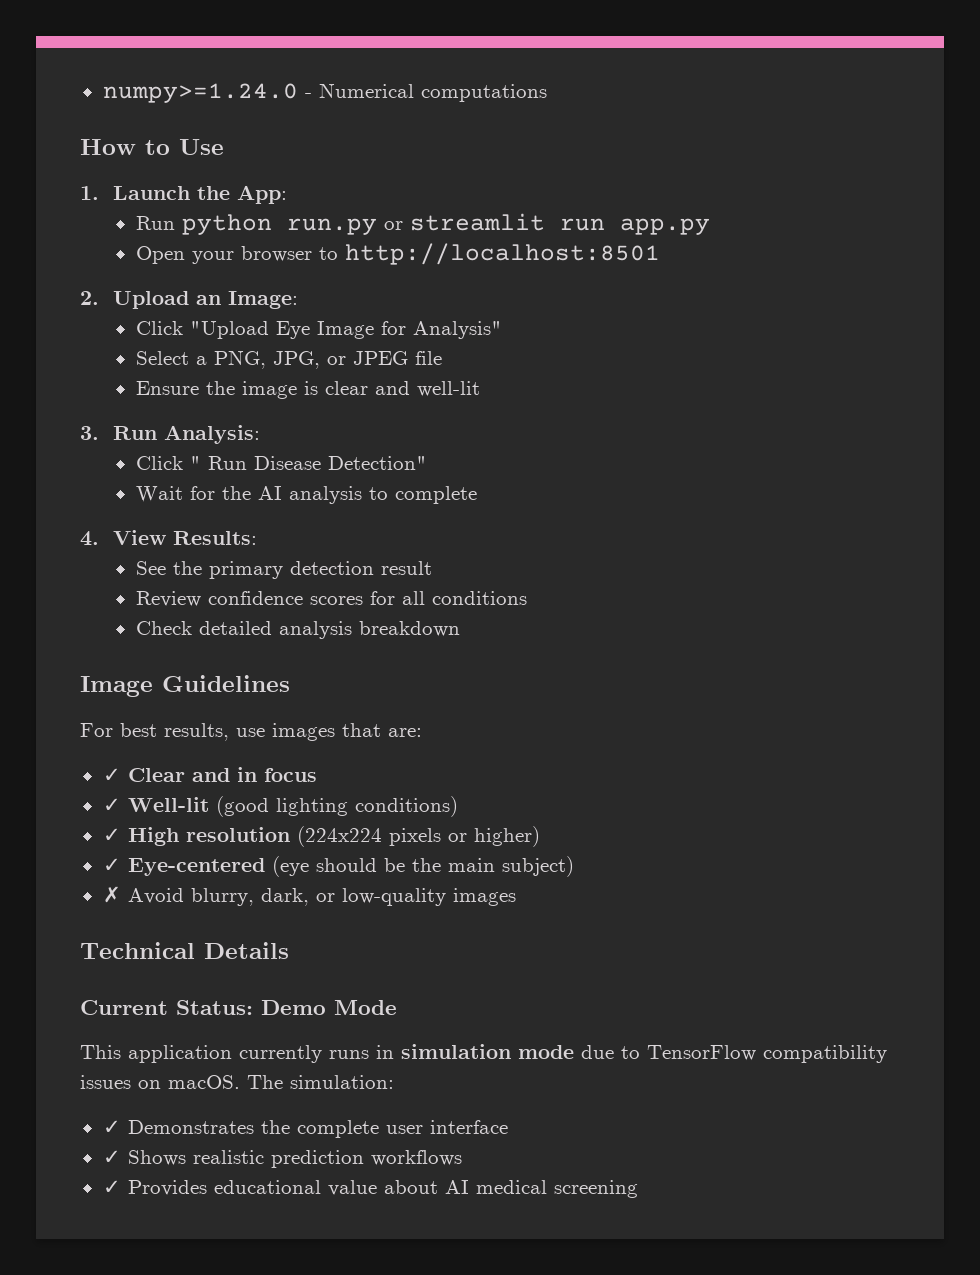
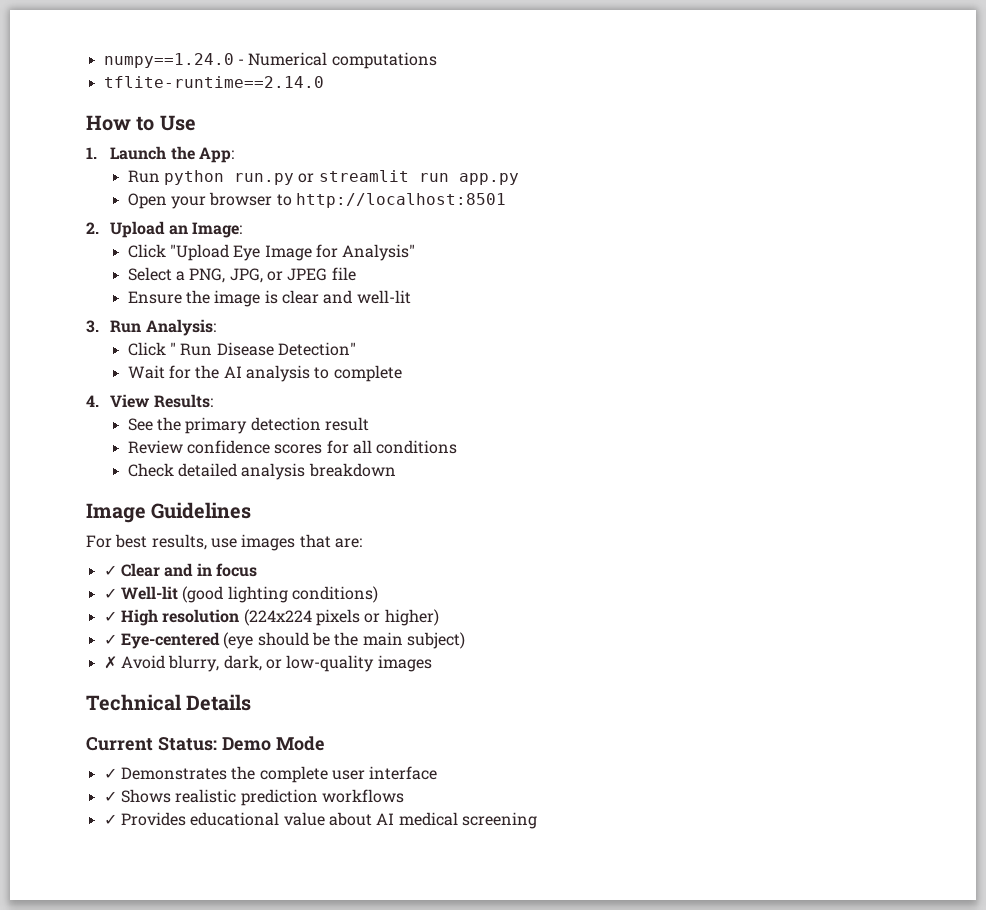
[102,83,298,103] numpy>=1.24.0 -> [103,53,234,68] numpy==1.24.0
(547, 93) none -> [103,76,324,88] // tflite-runtime==2.14.0
[80,1044,887,1063] [80,1075,394,1089] // This application currently runs in simulation mode due to TensorFlow compatibility issues on macOS. The simulation: -> (325, 743) none

